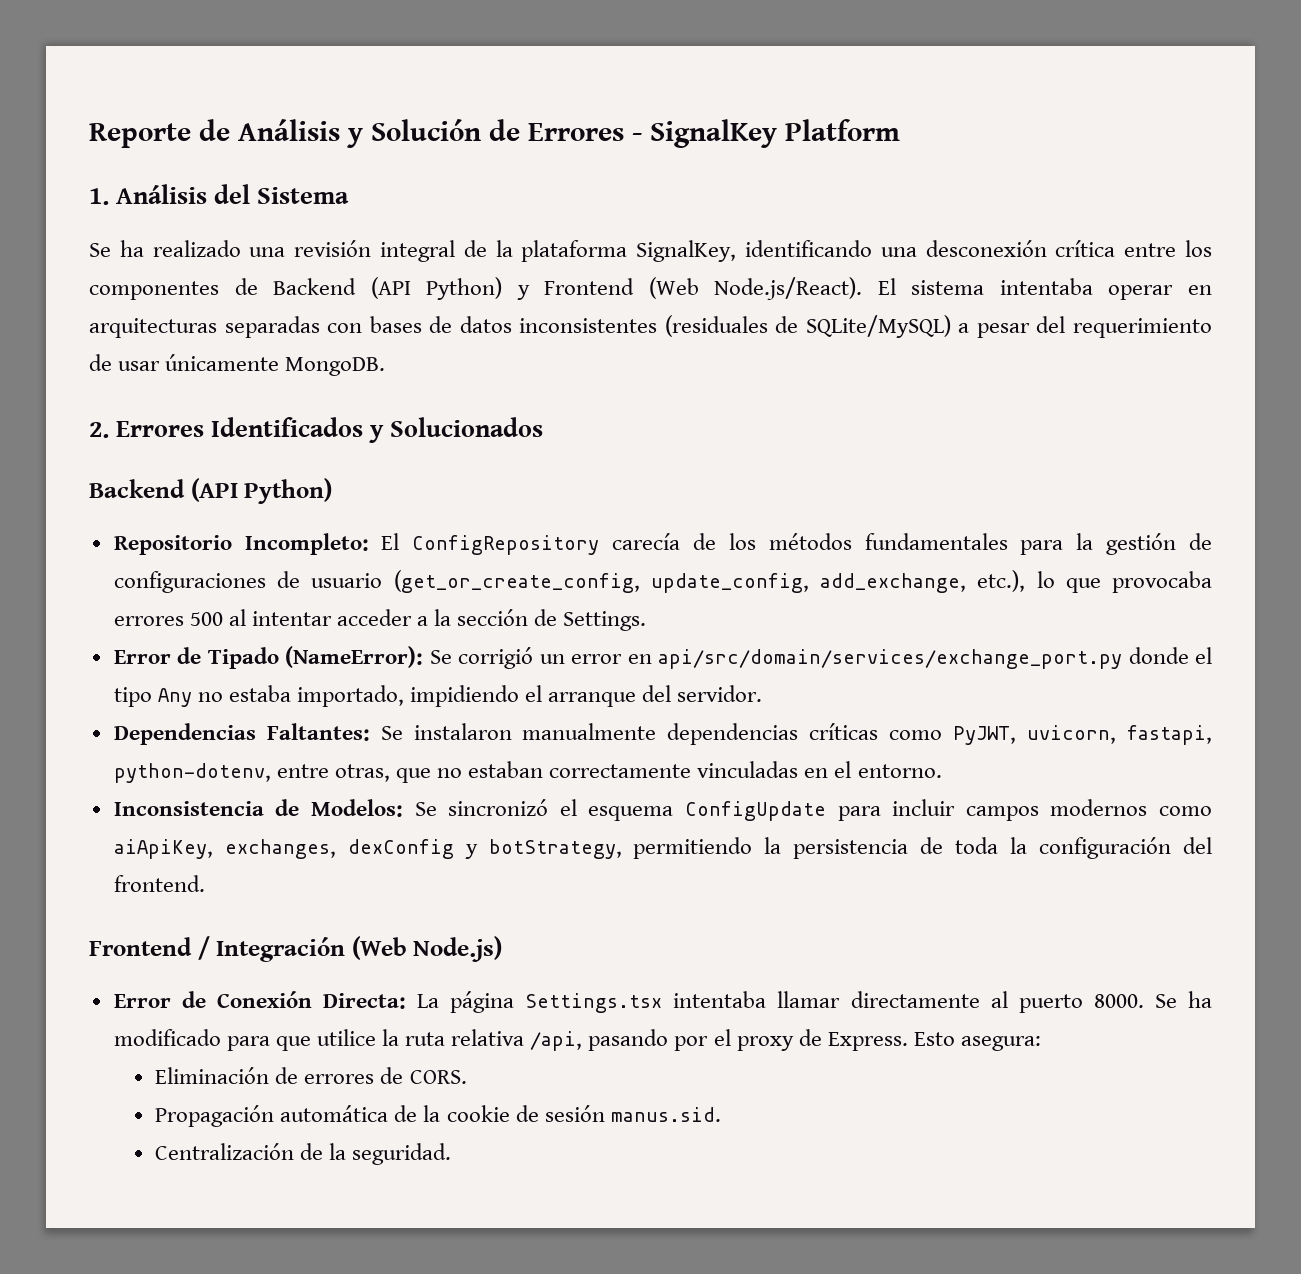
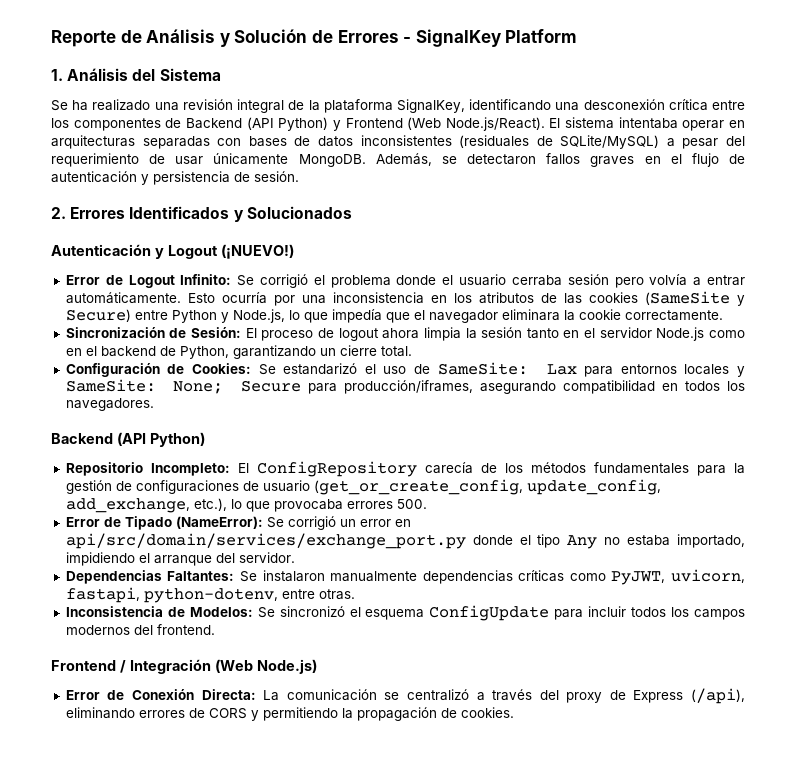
(386, 366) none -> [375,153,746,167] [51,171,299,185] Además, se detectaron fallos graves en el flujo de autenticación y persistencia de sesión.
(544, 427) none -> [51,244,294,259] [65,274,745,288] [65,291,745,306] [65,309,723,323] [65,327,745,341] [65,345,412,359] [65,362,746,377] [65,379,746,394] [65,398,154,411] // Autenticación y Logout (¡NUEVO!) // Error de Logout Infinito: Se corrigió el problema donde el usuario cerraba sesión pero volvía a entrar automáticamente. Esto ocurría por una inconsistencia en los atributos de las cookies (SameSite y Secure) entre Python y Node.js, lo que impedía que el navegador eliminara la cookie correctamente. // Sincronización de Sesión: El proceso de logout ahora limpia la sesión tanto en el servidor Node.js como en el backend de Python, garantizando un cierre total. // Configuración de Cookies: Se estandarizó el uso de SameSite: Lax para entornos locales y SameSite: None; Secure para producción/iframes, asegurando compatibilidad en todos los navegadores.
[189,609,647,631] 500 al intentar acceder a la sección de Settings. -> [396,499,427,509] 500.
[334,761,942,783] otras, que no estaban correctamente vinculadas en el entorno. -> [318,589,355,600] otras.
[965,799,1212,821] [113,837,1172,859] campos modernos como aiApiKey, exchanges, dexConfig y botStrategy, permitiendo la persistencia de toda la configuración -> [631,607,745,620] [65,625,130,635] todos los campos modernos
[450,991,1212,1013] [113,1029,1041,1051] [155,1067,467,1084] [155,1105,721,1127] [155,1143,452,1165] página Settings.tsx intentaba llamar directamente al puerto 8000. Se ha modificado para que utilice la ruta relativa /api, pasando por el proxy de Express. Esto asegura: // Eliminación de errores de CORS. // Propagación automática de la cookie de sesión manus.sid. // Centralización de la seguridad. -> [286,688,745,704] [65,707,514,721] comunicación se centralizó a través del proxy de Express (/api), eliminando errores de CORS y permitiendo la propagación de cookies.

